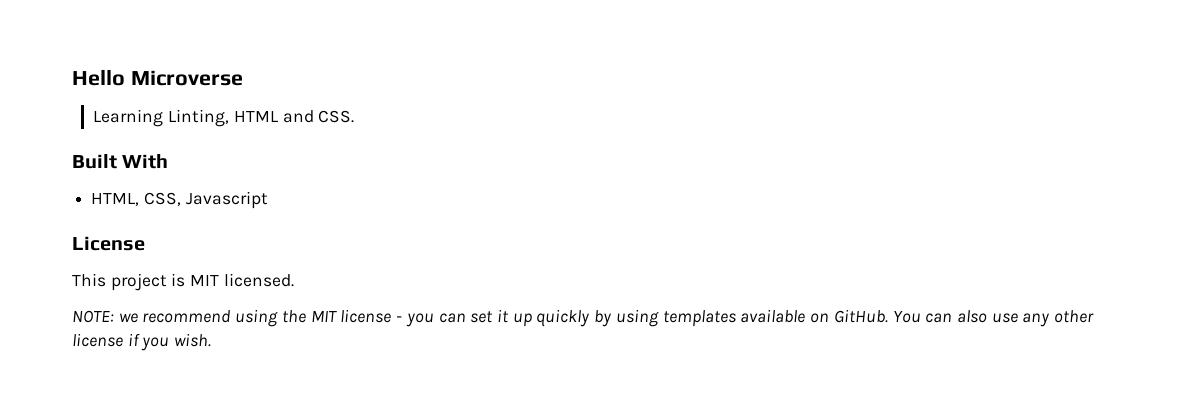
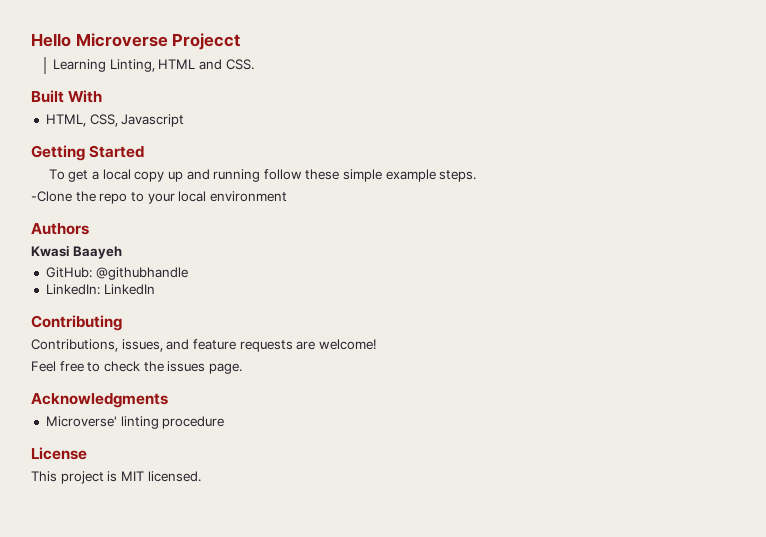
(243, 78) none -> [172,33,241,50] Projecct
(268, 200) none -> [31,145,145,161] [48,169,477,182] [31,191,287,204] [31,223,89,235] [31,245,122,259] [45,267,188,280] [45,284,155,295] [31,315,122,331] [31,339,376,352] [31,361,242,374] [31,393,168,408] [45,416,225,429] // Getting Started // To get a local copy up and running follow these simple example steps. // -Clone the repo to your local environment // Authors // Kwasi Baayeh // GitHub: @githubhandle // LinkedIn: LinkedIn // Contributing // Contributions, issues, and feature requests are welcome! // Feel free to check the issues page. // Acknowledgments // Microverse' linting procedure
[72,309,1095,327] [72,333,212,351] // NOTE: we recommend using the MIT license - you can set it up quickly by using templates available on GitHub. You can also use any other license if you wish. -> (201, 476) none

